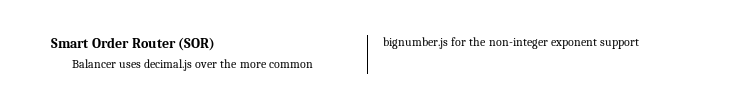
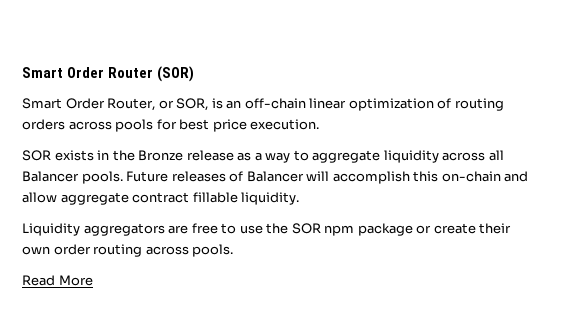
[71,59,313,71] [383,37,640,49] Balancer uses decimal.js over the more common bignumber.js for the non-integer exponent support -> [22,98,504,111] [22,119,320,132] [22,150,504,163] [22,171,529,184] [22,192,300,205] [22,223,512,236] [22,244,234,257] [22,275,93,286] Smart Order Router, or SOR, is an off-chain linear optimization of routing orders across pools for best price execution. // SOR exists in the Bronze release as a way to aggregate liquidity across all Balancer pools. Future releases of Balancer will accomplish this on-chain and allow aggregate contract fillable liquidity. // Liquidity aggregators are free to use the SOR npm package or create their own order routing across pools. // Read More

